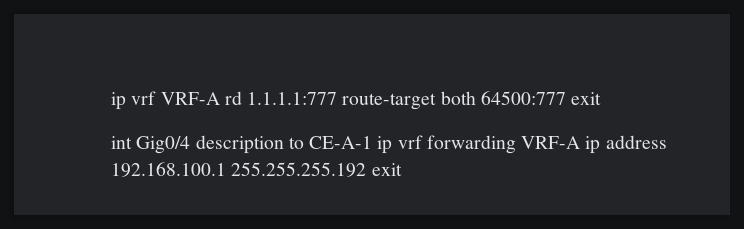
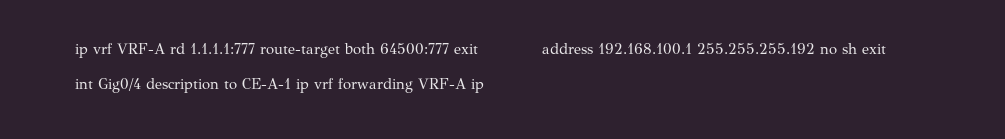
(367, 169) none -> [820,43,857,55] no sh

